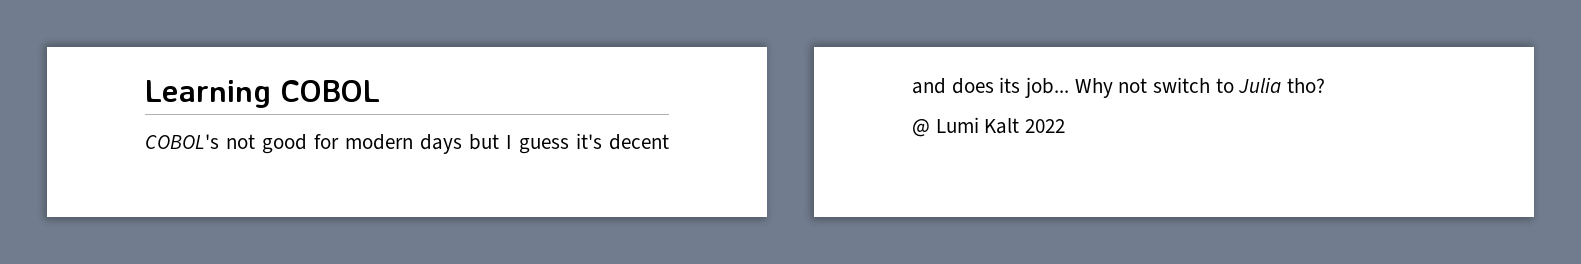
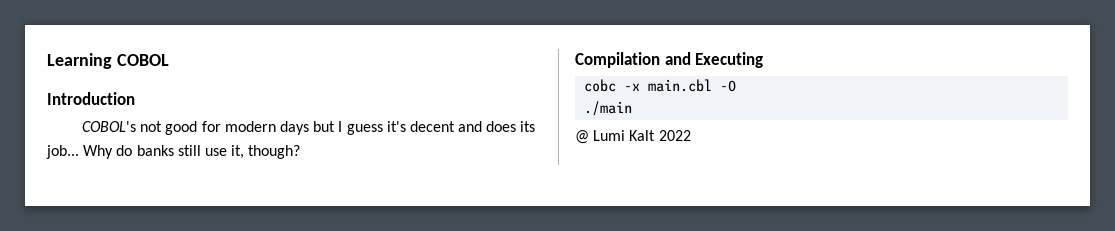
(380, 91) none -> [47,92,135,105] // Introduction
[1118,77,1326,93] not switch to Julia tho? -> [116,145,301,159] [575,52,764,68] [584,79,737,92] [584,101,633,116] do banks still use it, though? // Compilation and Executing // cobc -x main.cbl -O // ./main

